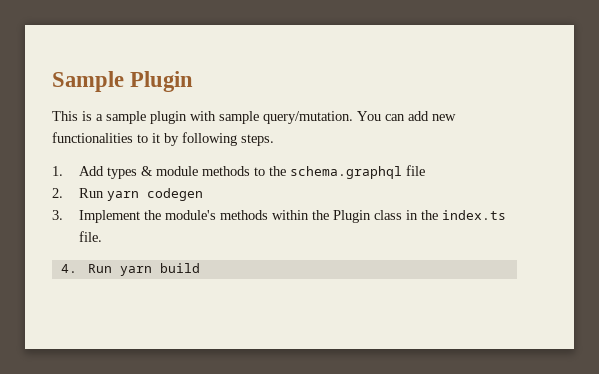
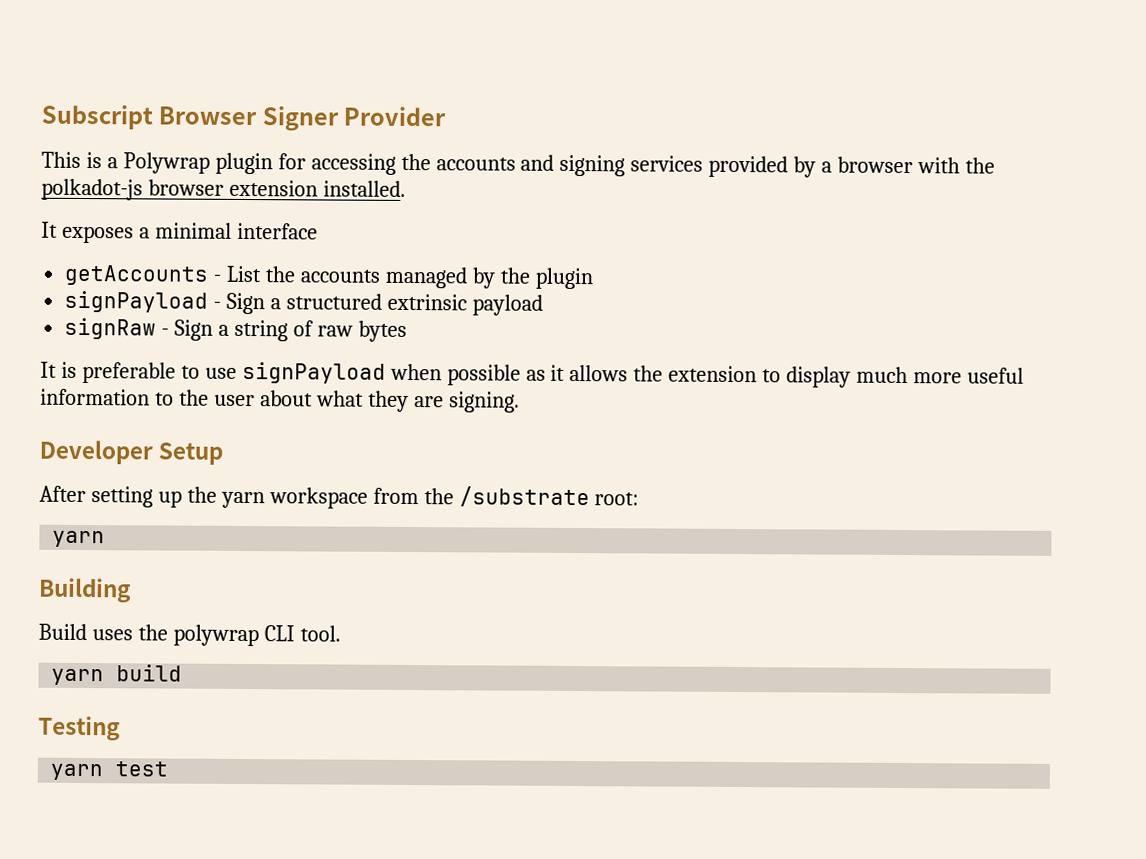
[52,71,194,92] Sample Plugin -> [41,104,447,132] Subscript Browser Signer Provider
[106,111,456,124] [52,132,274,146] [52,165,426,179] [52,188,204,201] [52,210,507,223] [79,231,103,242] [60,264,112,273] sample plugin with sample query/mutation. You can add new functionalities to it by following steps. // 1. Add types & module methods to the schema.graphql file // 2. Run yarn codegen // 3. Implement the module's methods within the Plugin class in the index.ts file. // 4. Run -> [122,152,995,178] [41,178,406,201] [41,221,318,244] [64,264,593,290] [64,290,543,316] [64,317,407,342] [40,361,1024,388] [40,388,520,413] [39,439,224,465] [39,485,640,509] [52,530,106,548] [38,577,132,604] [38,623,341,647] Polywrap plugin for accessing the accounts and signing services provided by a browser with the polkadot-js browser extension installed. // It exposes a minimal interface // getAccounts - List the accounts managed by the plugin // signPayload - Sign a structured extrinsic payload // signRaw - Sign a string of raw bytes // It is preferable to use signPayload when possible as it allows the extension to display much more useful information to the user about what they are signing. // Developer Setup // After setting up the yarn workspace from the /substrate root: // yarn // Building // Build uses the polywrap CLI tool. //
(200, 268) none -> [38,715,121,742] [50,761,169,781] // Testing // yarn test

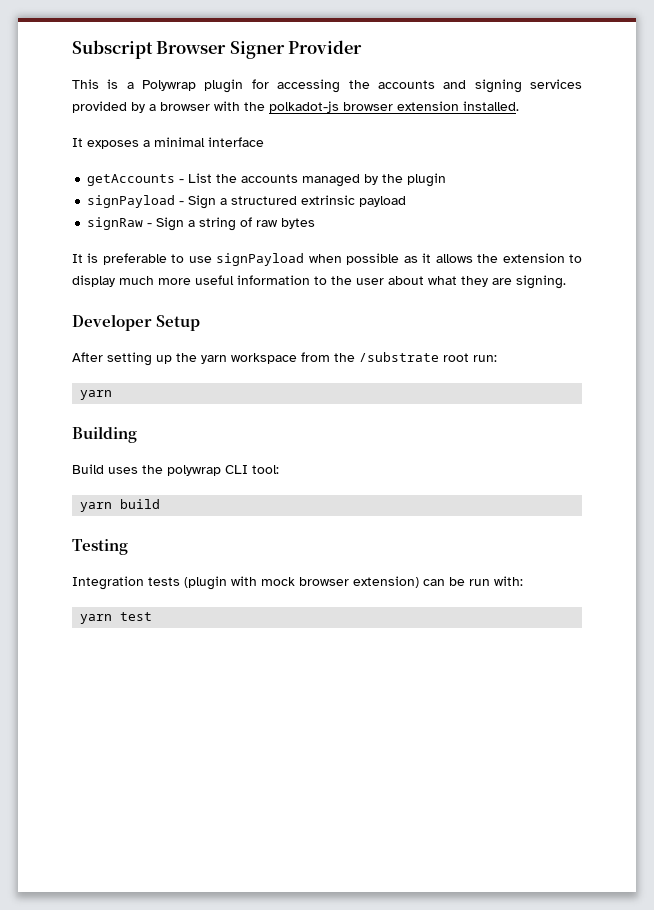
[594,492,640,506] root: -> [443,353,497,362] root run:
[299,625,341,642] tool. -> [252,465,279,474] tool:
(121, 728) none -> [72,576,523,590] // Integration tests (plugin with mock browser extension) can be run with:

